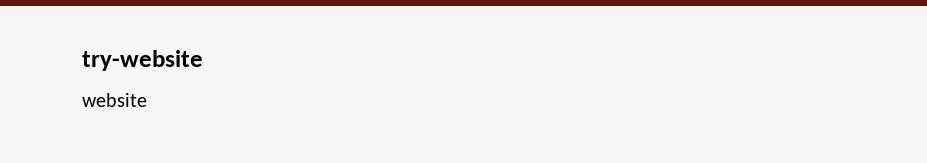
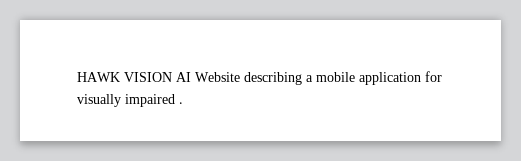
[82,50,203,71] [82,93,147,107] try-website // website -> [77,71,442,85] [77,94,183,107] HAWK VISION AI Website describing a mobile application for visually impaired .

